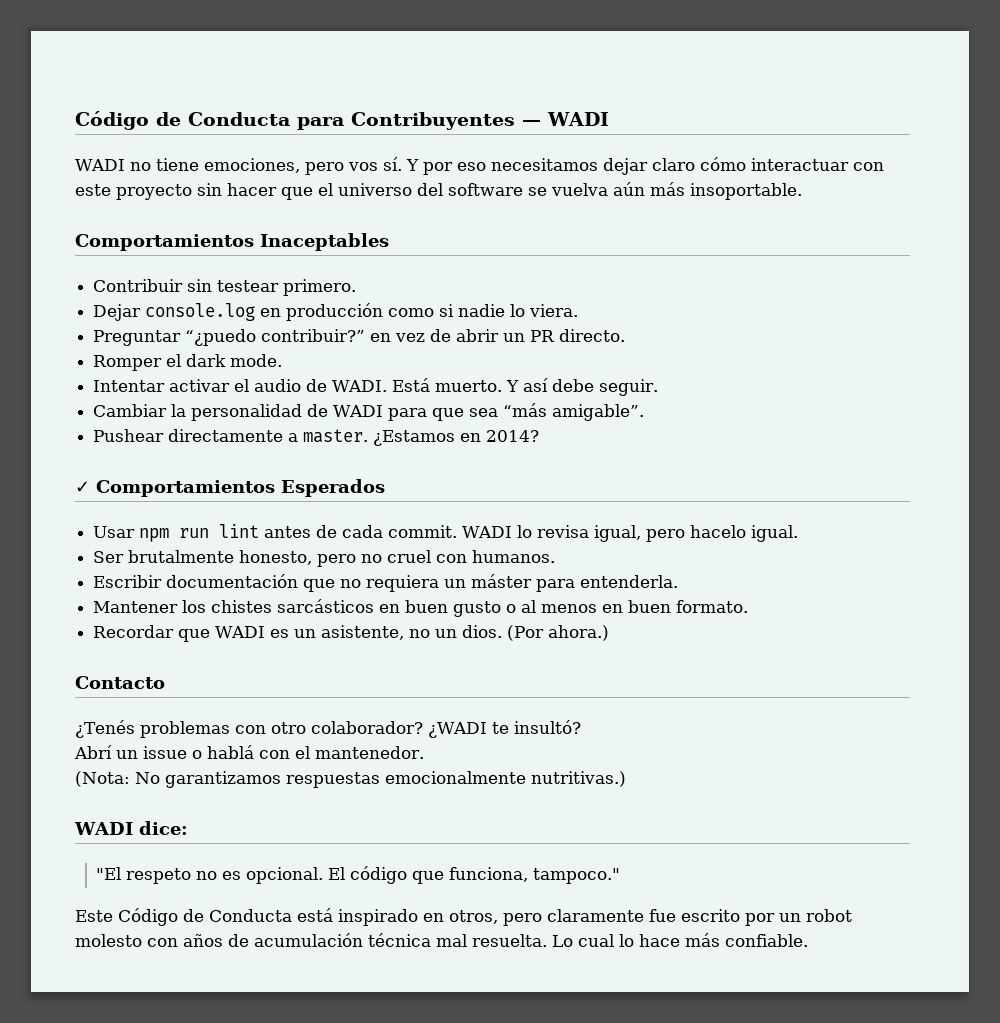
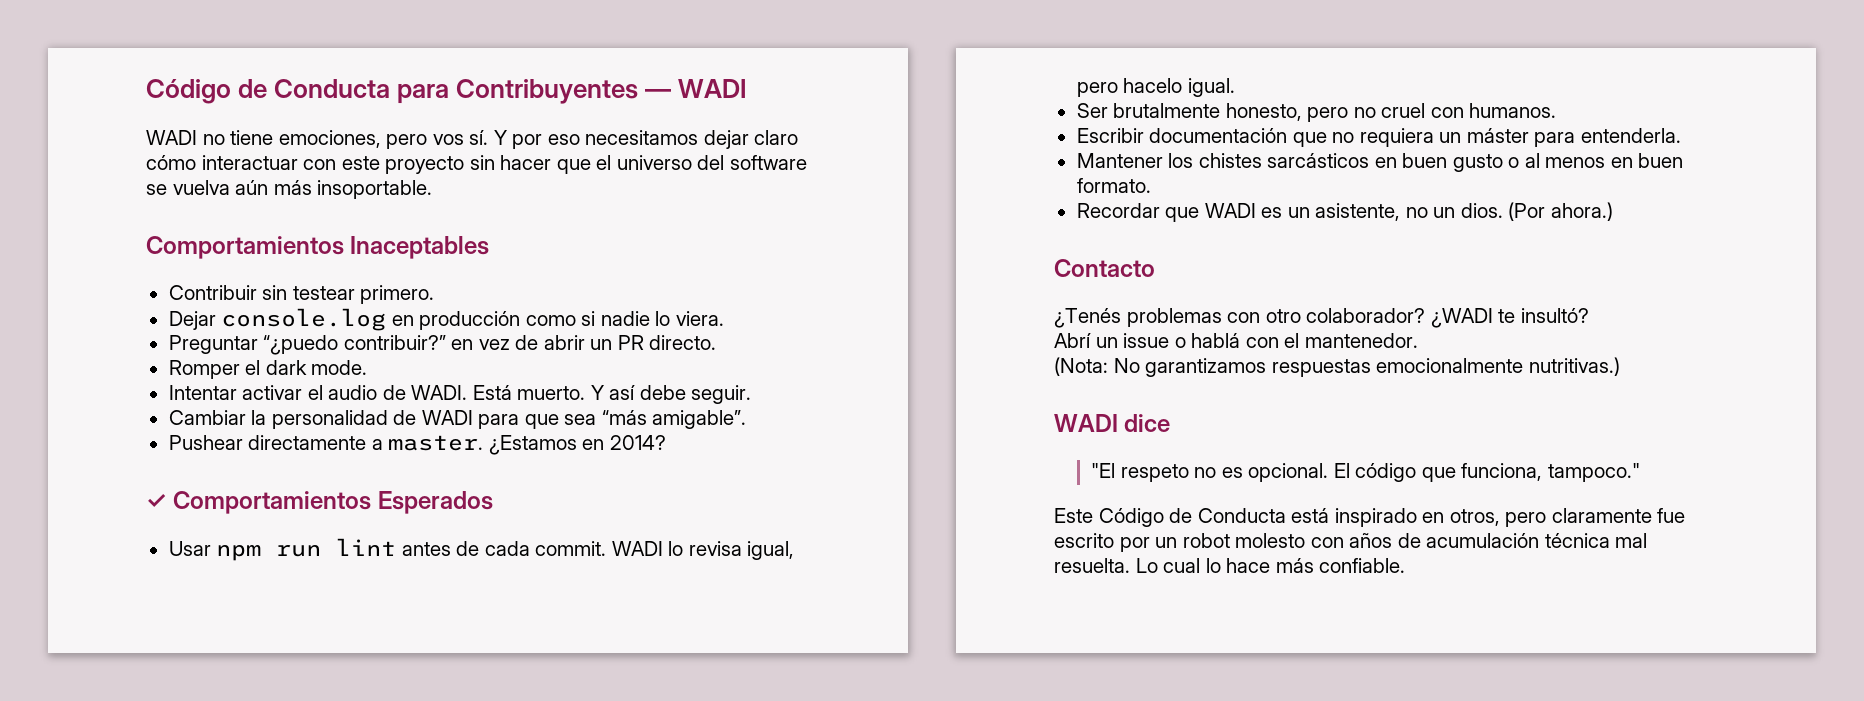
[138,821,188,835] dice: -> [1124,414,1171,432] dice

